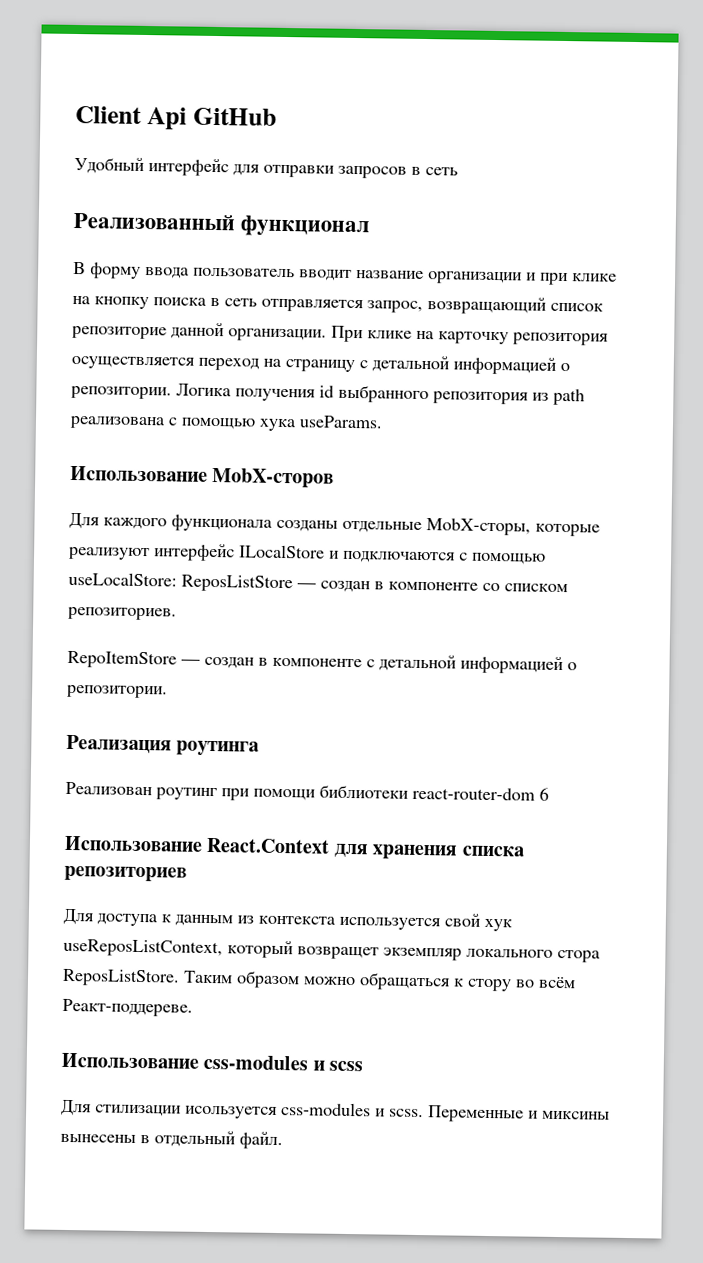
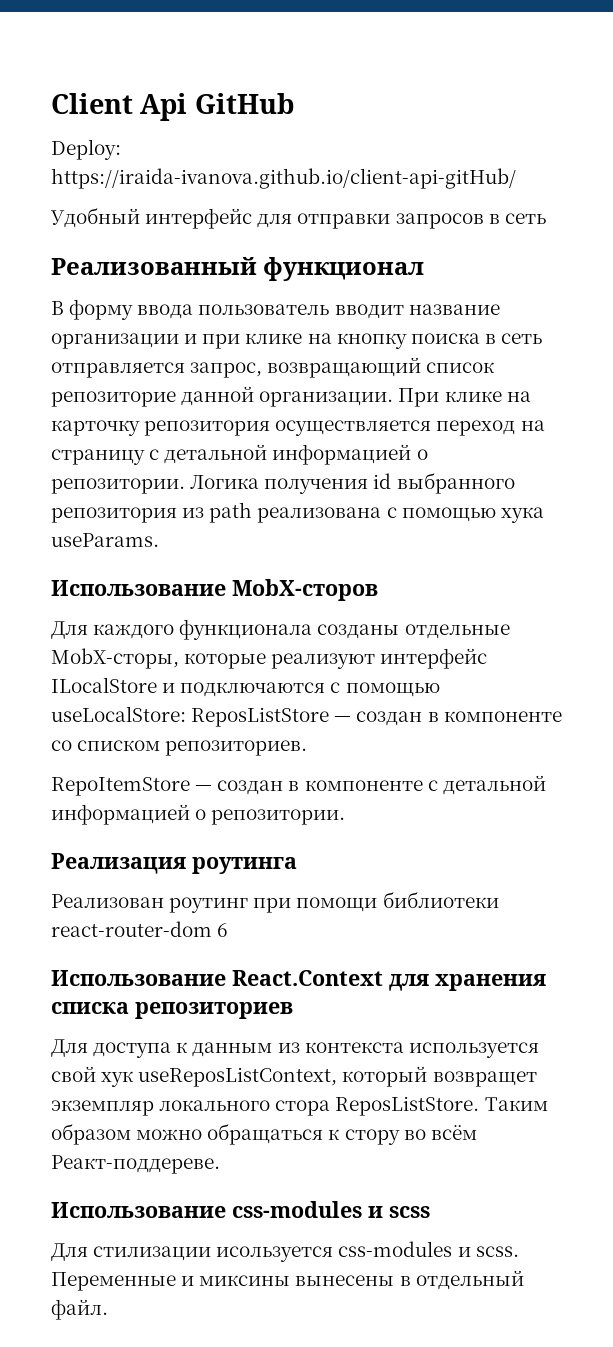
(277, 116) none -> [51,139,121,160] [51,168,516,189] // Deploy: https://iraida-ivanova.github.io/client-api-gitHub/

